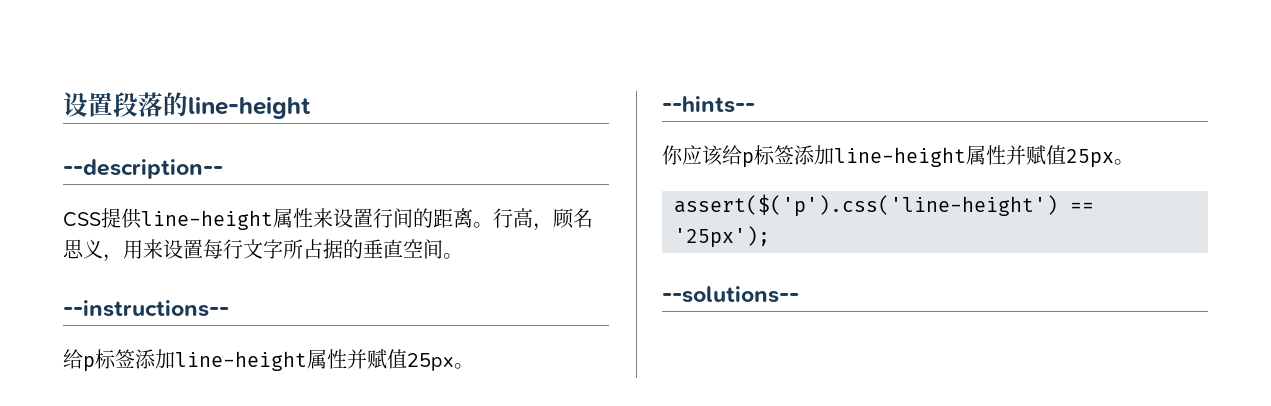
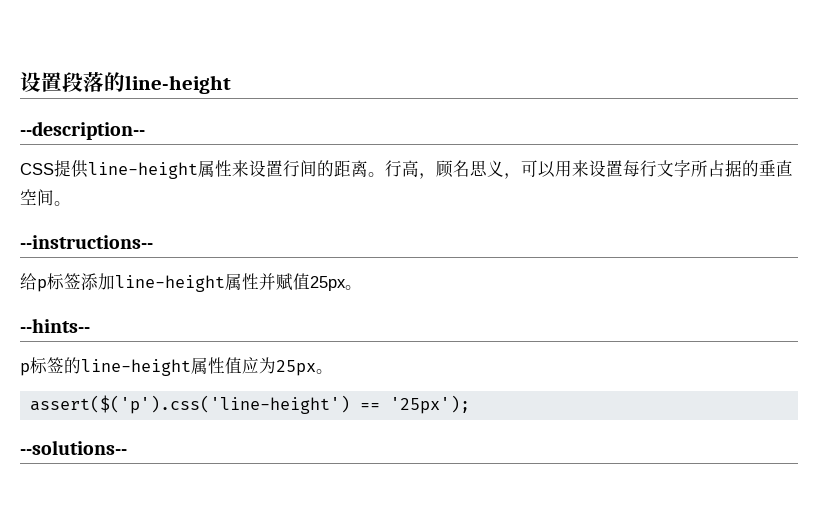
(123, 258) none -> [521,160,555,178] 可以
[662,145,1066,168] 你应该给p标签添加line-height属性并赋值 -> [20,357,276,376] p标签的line-height属性值应为

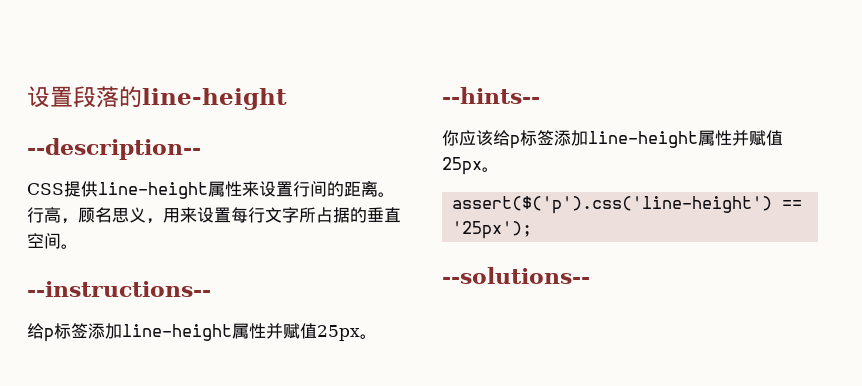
[521,160,555,178] 可以 -> (163, 221) none
[20,357,276,376] p标签的line-height属性值应为 -> [442,130,783,149] 你应该给p标签添加line-height属性并赋值

